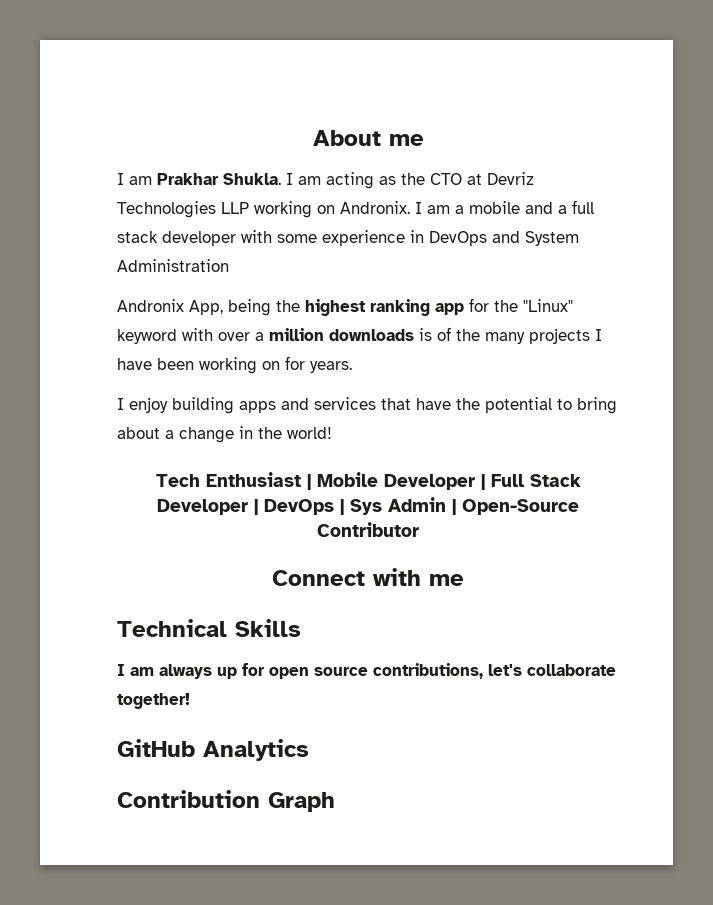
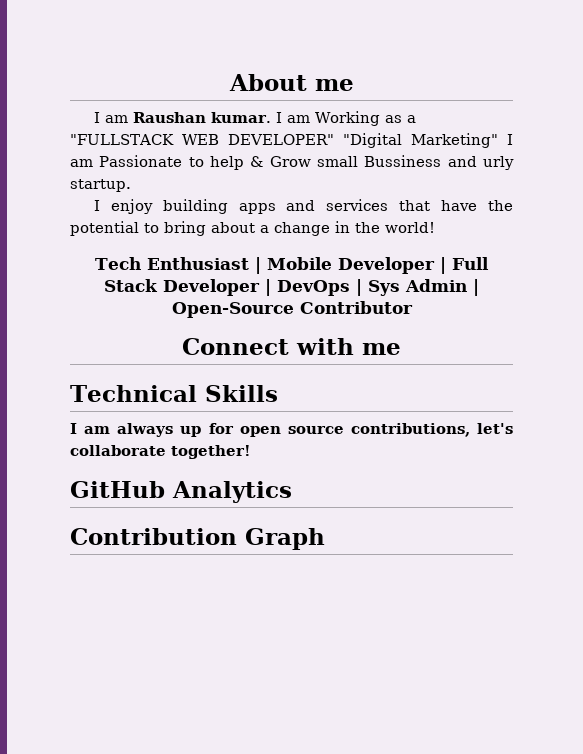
[157,172,534,189] [117,200,594,218] [117,230,579,246] [117,259,229,272] [117,298,573,316] [117,327,602,344] [117,356,352,374] Prakhar Shukla. I am acting as the CTO at Devriz Technologies LLP working on Andronix. I am a mobile and a full stack developer with some experience in DevOps and System Administration // Andronix App, being the highest ranking app for the "Linux" keyword with over a million downloads is of the many projects I have been working on for years. -> [132,111,416,126] [70,133,513,148] [70,155,514,170] [70,179,131,192] Raushan kumar. I am Working as a "FULLSTACK WEB DEVELOPER" "Digital Marketing" I am Passionate to help & Grow small Bussiness and urly startup.

